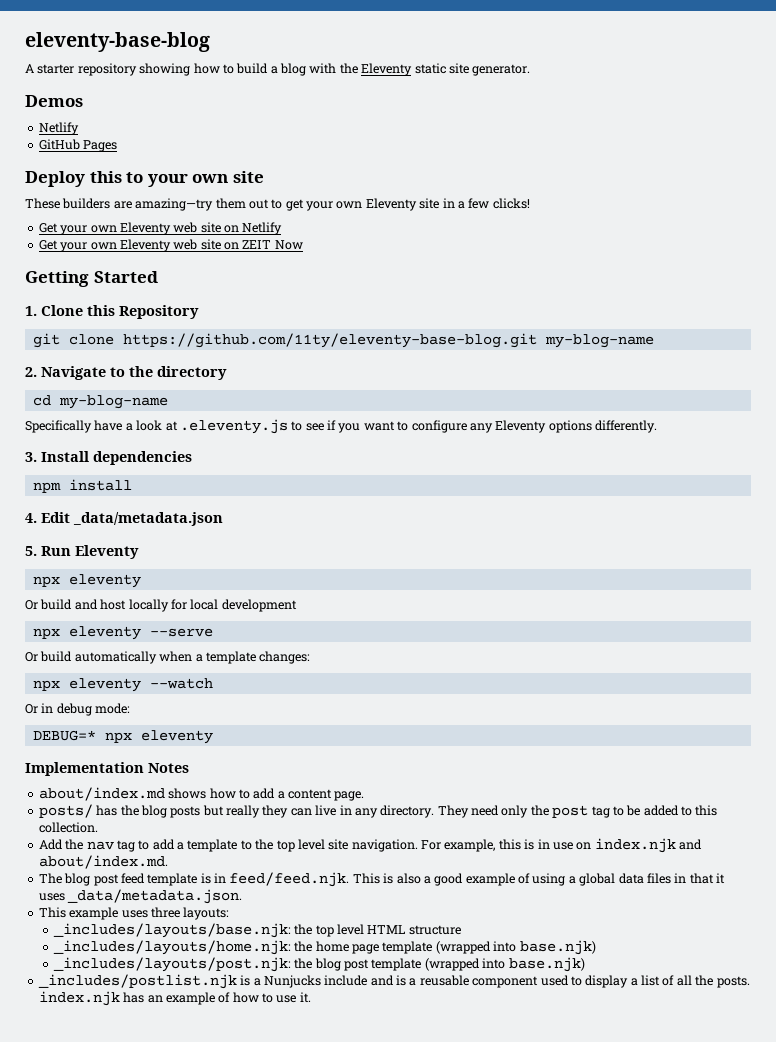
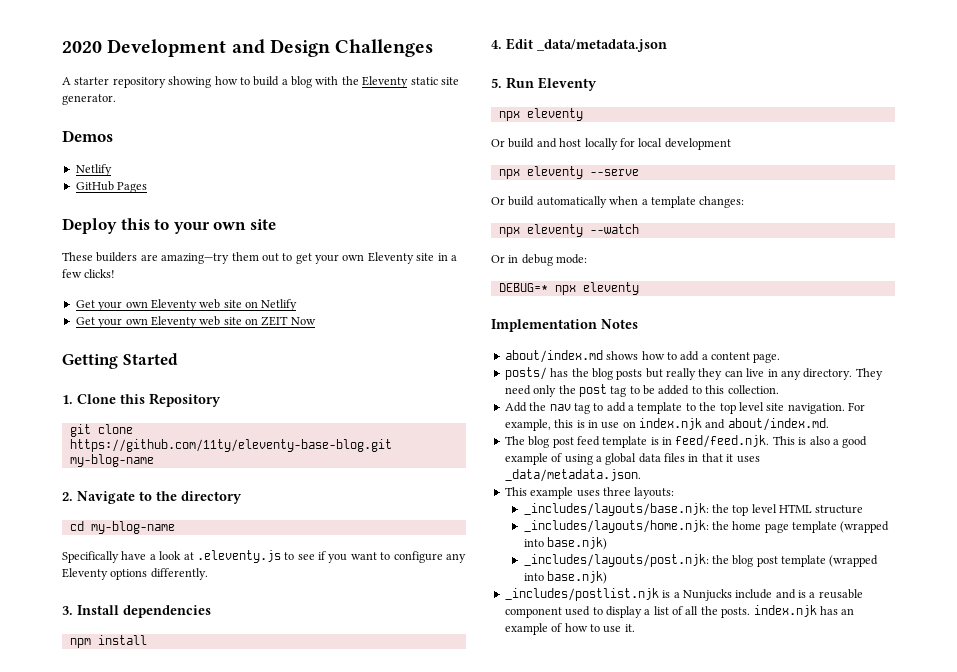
[25,32,210,52] eleventy-base-blog -> [62,39,434,57] 2020 Development and Design Challenges

